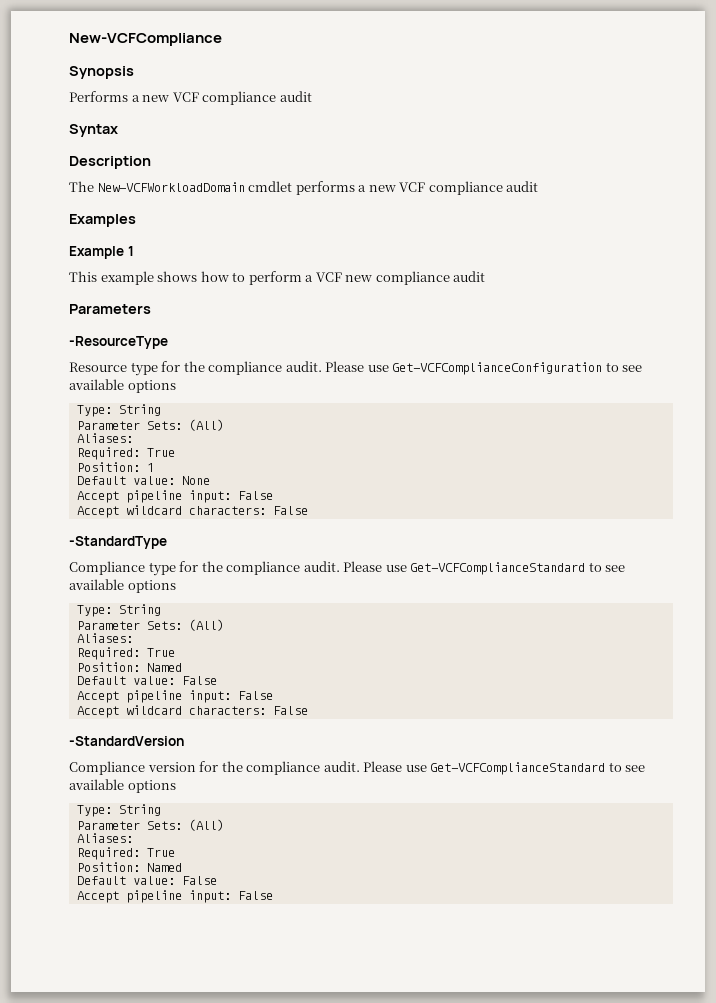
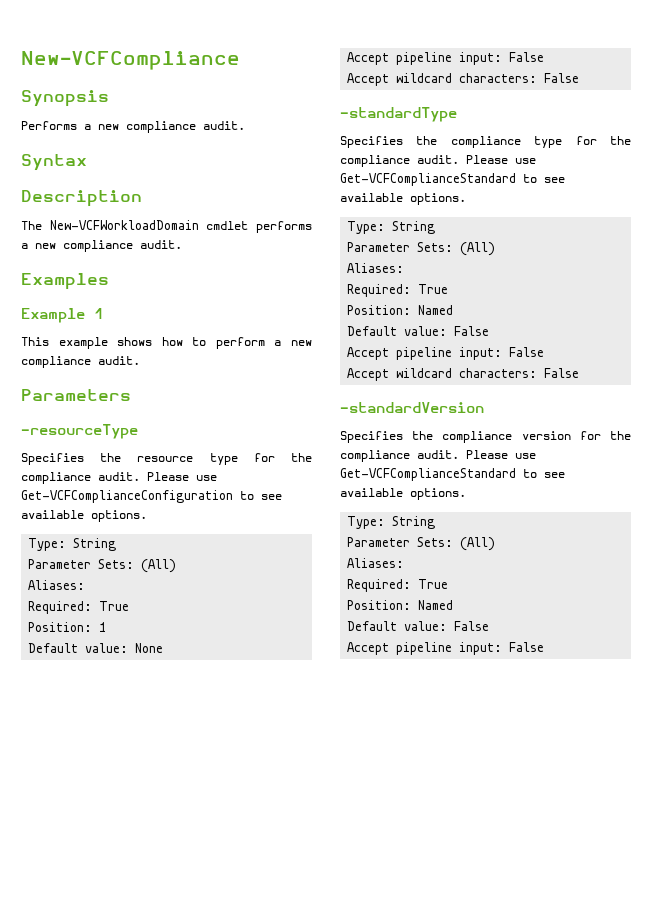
[172,91,312,105] VCF compliance audit -> [126,121,245,133] compliance audit.
[399,181,539,195] VCF compliance audit -> [63,240,182,252] compliance audit.
[315,271,486,285] VCF new compliance audit -> [291,340,312,346] [21,356,140,368] new compliance audit.
[69,336,168,349] [69,362,127,372] -ResourceType // Resource -> [21,424,138,439] [21,453,194,465] -resourceType // Specifies the resource
[127,380,176,393] options -> [91,510,147,522] options.
[69,536,167,549] [69,561,145,575] -StandardType // Compliance -> [340,107,457,122] [340,136,521,148] -standardType // Specifies the compliance
[127,580,176,593] options -> [410,193,466,205] options.
[69,736,184,746] [69,761,145,775] -StandardVersion // Compliance -> [340,402,484,413] [340,431,513,443] -standardVersion // Specifies the compliance
[127,780,176,793] options -> [410,488,466,500] options.

